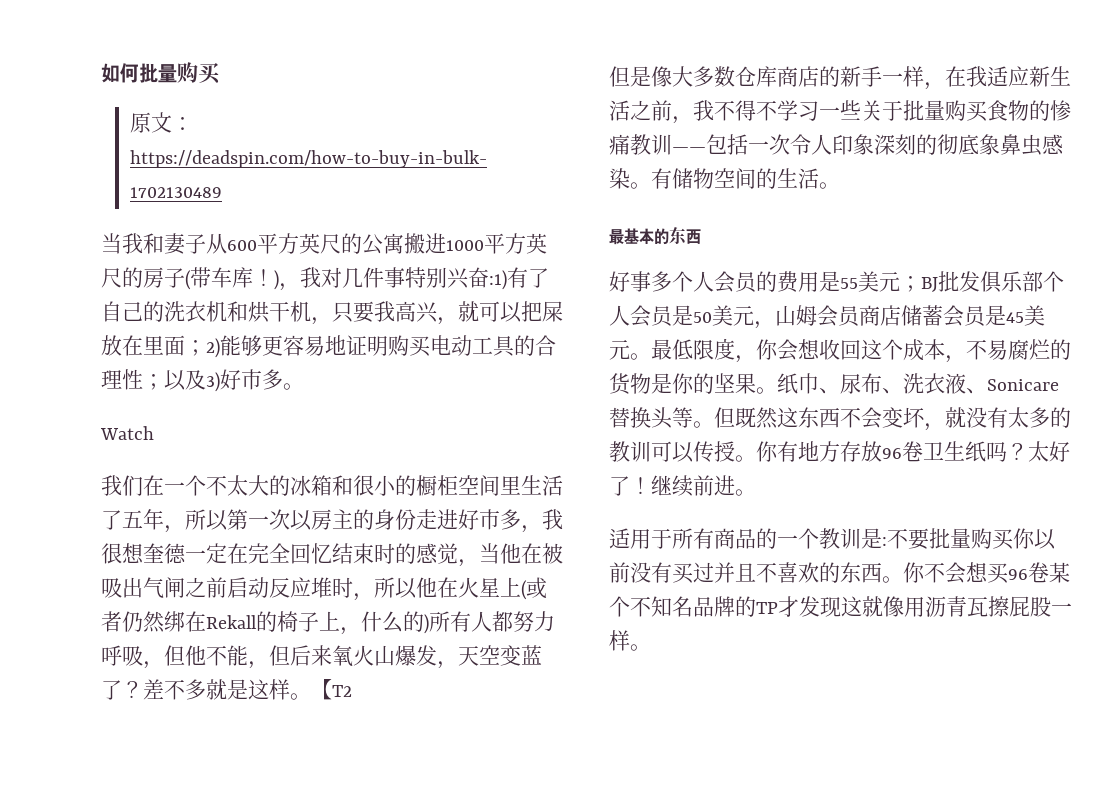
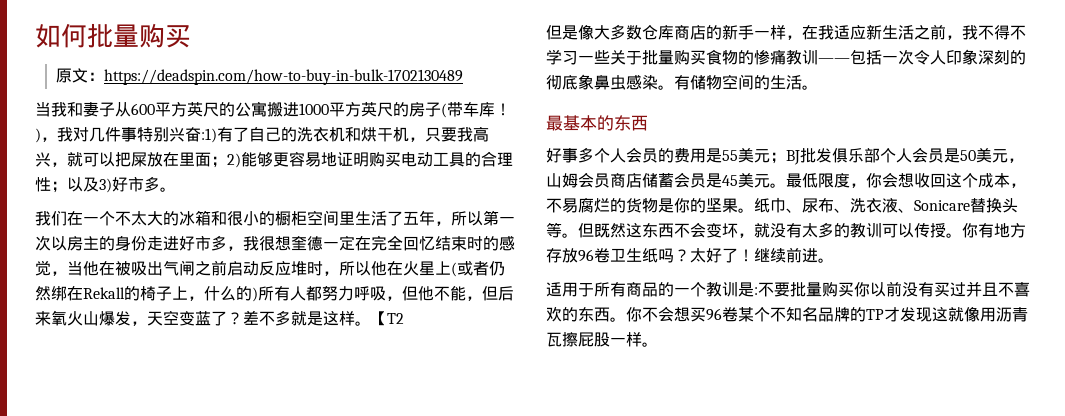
[100,426,154,440] // Watch -> (176, 189) none

